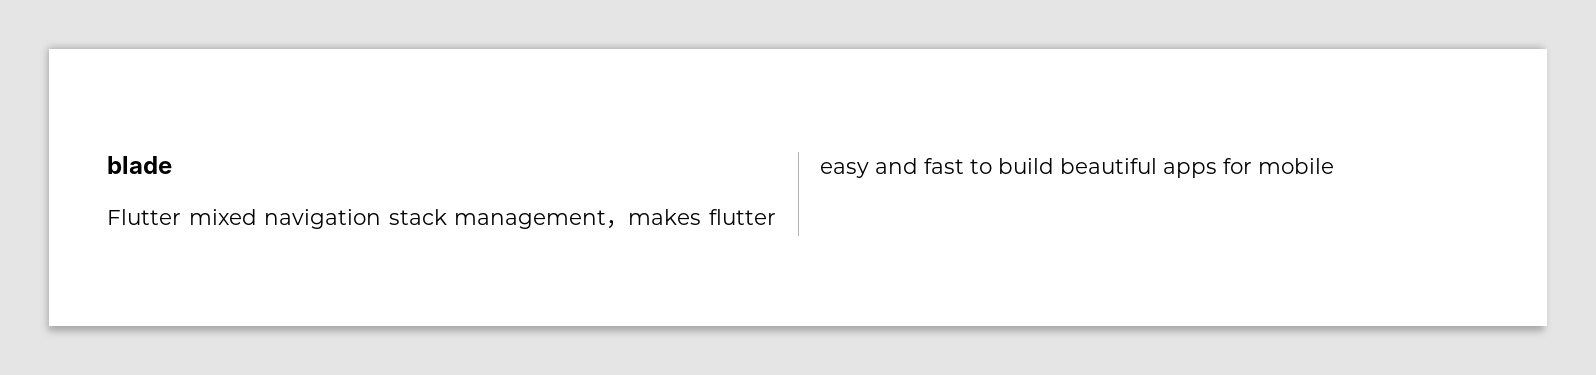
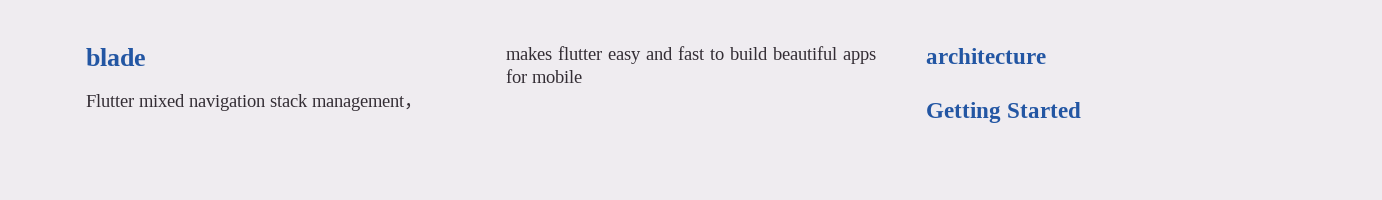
(1334, 166) none -> [926,48,1046,64] [926,102,1082,123] // architecture // Getting Started

